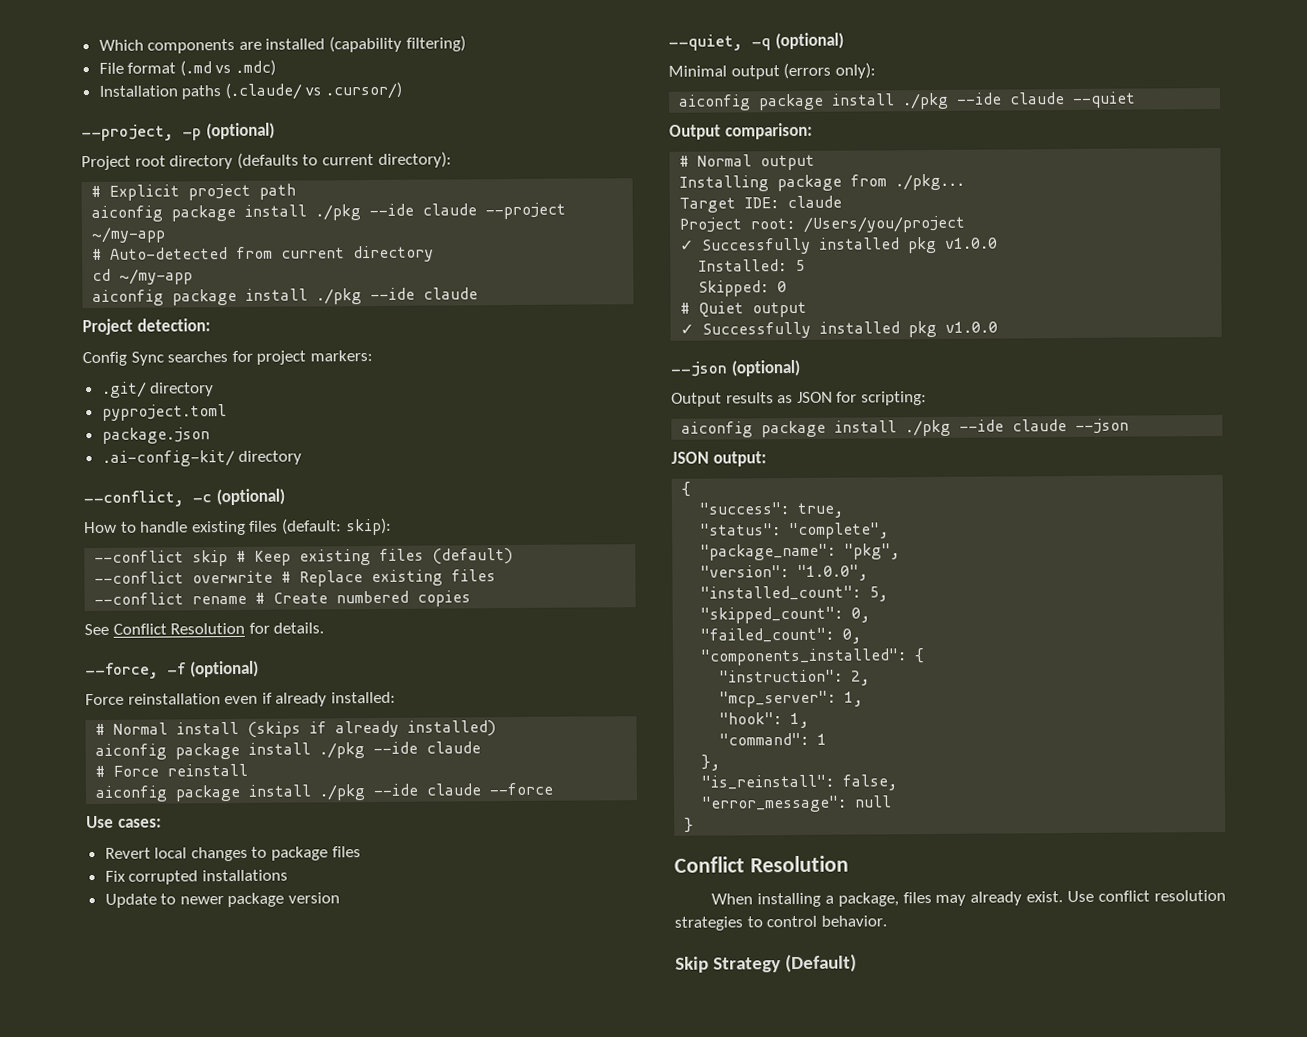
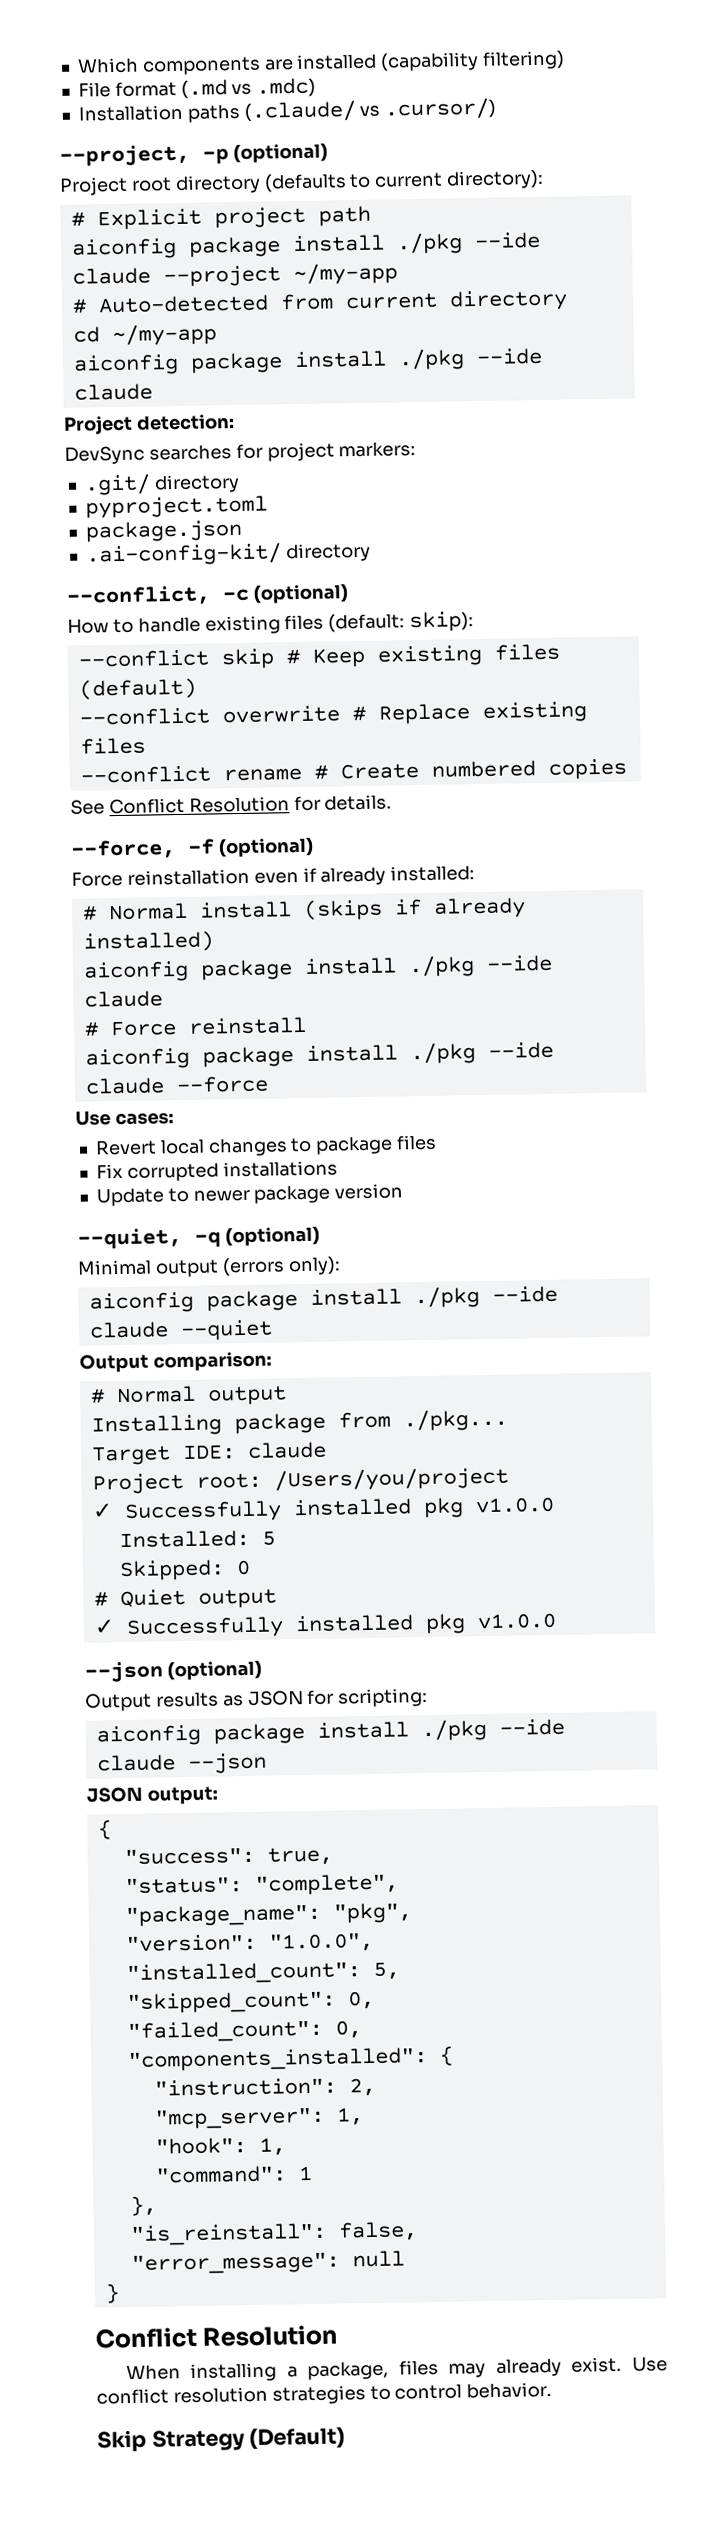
[82,351,164,367] Config Sync -> [64,445,145,465] DevSync

